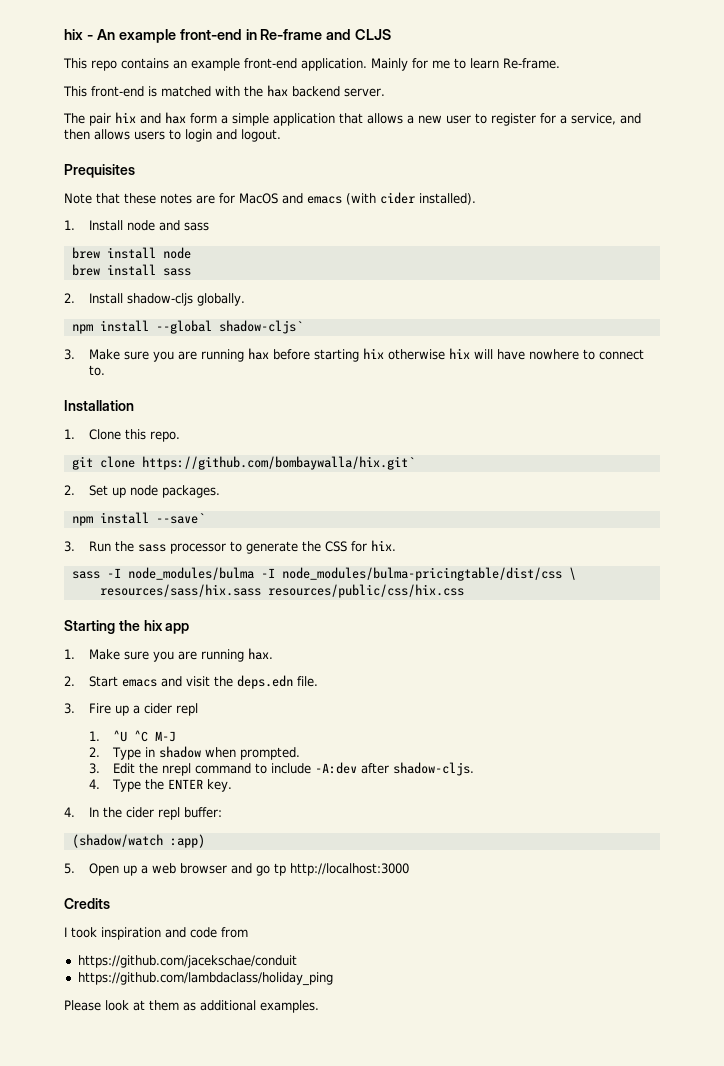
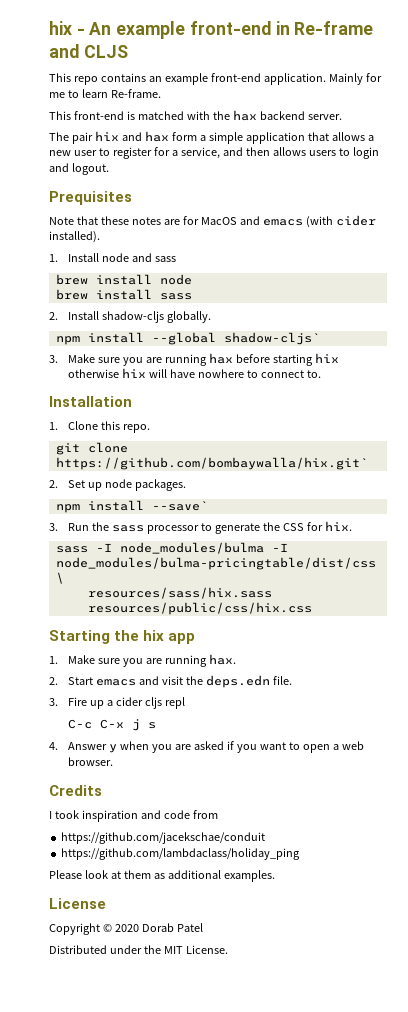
(172, 708) none -> [145,697,163,709] cljs
[88,730,177,742] [88,746,301,760] [88,762,475,776] [88,779,233,792] [64,807,222,820] [71,834,205,848] [64,863,409,876] 1. ^U ^C M-J // 2. Type in shadow when prompted. // 3. Edit the nrepl command to include -A:dev after shadow-cljs. // 4. Type the ENTER key. // 4. In the cider repl buffer: // (shadow/watch :app) // 5. Open up a web browser and go tp http://localhost:3000 -> [68,719,157,731] [49,741,364,753] [68,757,114,766] C-c C-x j s // 4. Answer y when you are asked if you want to open a web browser.
(319, 1006) none -> [49,898,106,909] [49,923,203,935] [49,945,228,954] // License // Copyright © 2020 Dorab Patel // Distributed under the MIT License.

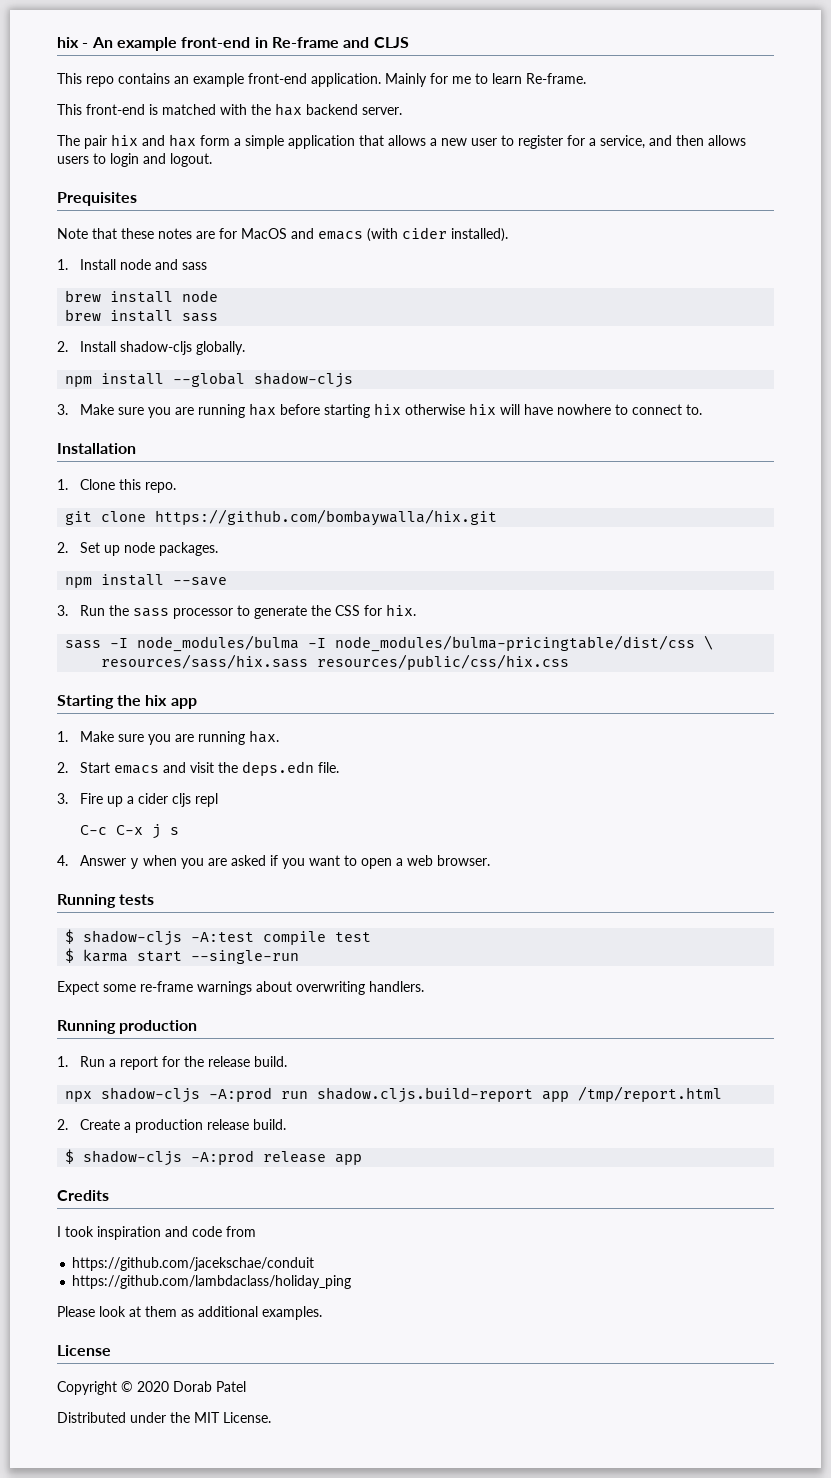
[223,332,320,345] shadow-cljs` -> [254,372,354,388] shadow-cljs
[55,457,368,470] https://github.com/bombaywalla/hix.git` -> [155,509,498,526] https://github.com/bombaywalla/hix.git
[151,501,208,511] --save` -> [173,577,228,586] --save
(114, 761) none -> [57,894,155,908] [65,929,372,946] [65,948,300,964] [57,981,424,995] [57,1020,198,1034] [57,1056,287,1070] [65,1086,723,1103] [57,1119,286,1133] [65,1149,363,1166] // Running tests // $ shadow-cljs -A:test compile test // $ karma start --single-run // Expect some re-frame warnings about overwriting handlers. // Running production // 1. Run a report for the release build. // npx shadow-cljs -A:prod run shadow.cljs.build-report app /tmp/report.html // 2. Create a production release build. // $ shadow-cljs -A:prod release app

